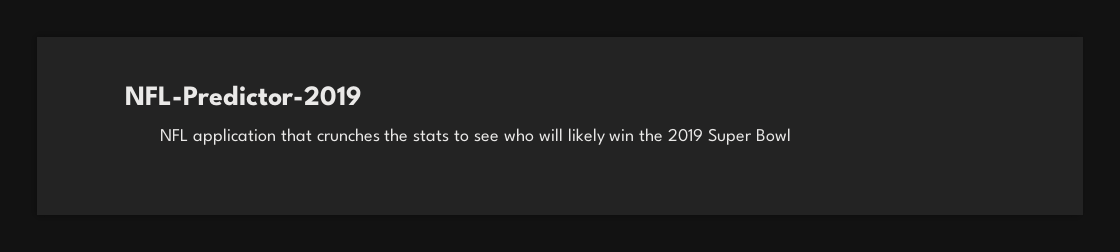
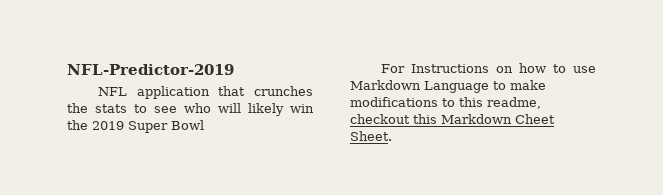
(791, 135) none -> [380,63,596,73] [350,80,546,93] [350,97,541,109] [350,114,555,124] [350,131,392,141] // For Instructions on how to use Markdown Language to make modifications to this readme, checkout this Markdown Cheet Sheet.

